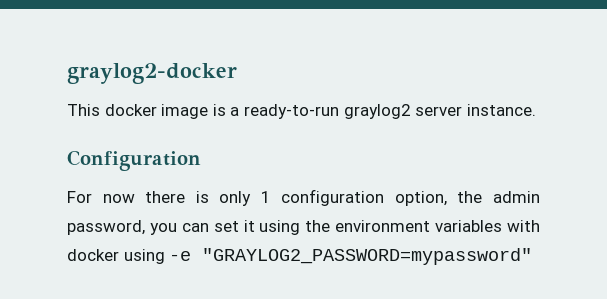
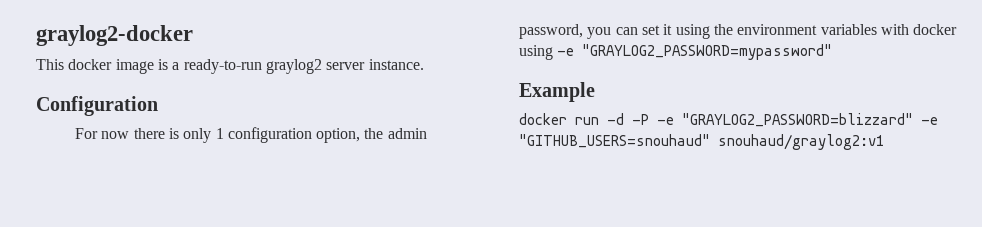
(533, 256) none -> [519,82,595,102] [519,113,938,127] [519,134,884,150] // Example // docker run -d -P -e "GRAYLOG2_PASSWORD=blizzard" -e "GITHUB_USERS=snouhaud" snouhaud/graylog2:v1

